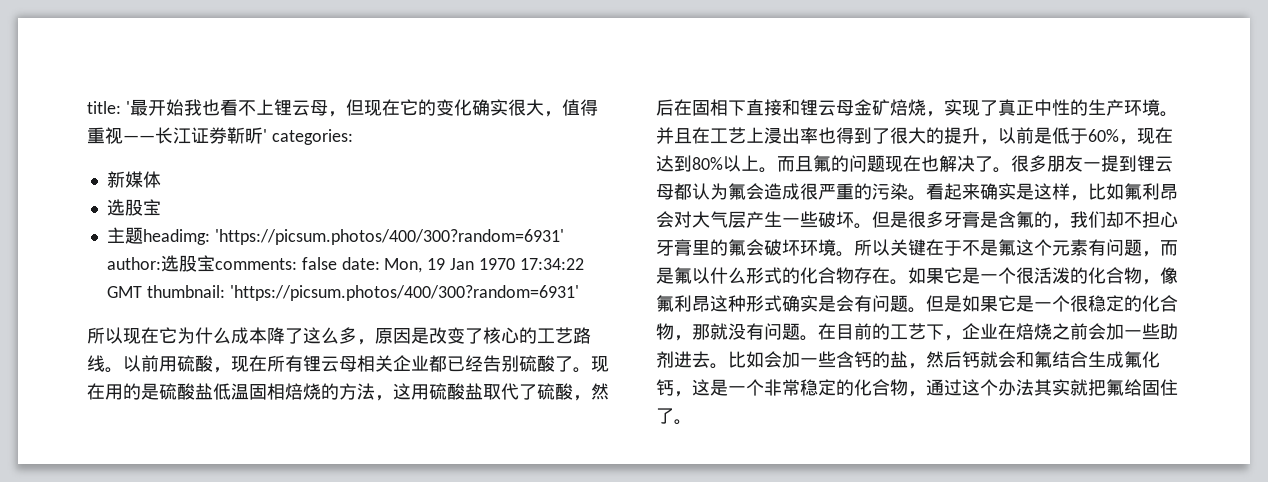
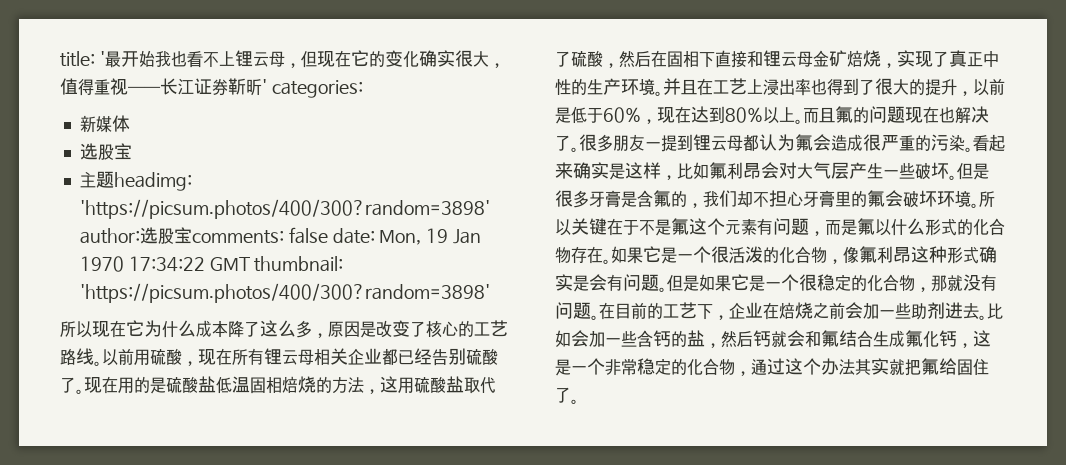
[214,229,564,245] 'https://picsum.photos/400/300?random=6931' -> [79,199,490,219] 'https://picsum.photos/400/300?random=3898'
[229,285,579,301] 'https://picsum.photos/400/300?random=6931' -> [79,283,490,303] 'https://picsum.photos/400/300?random=3898'

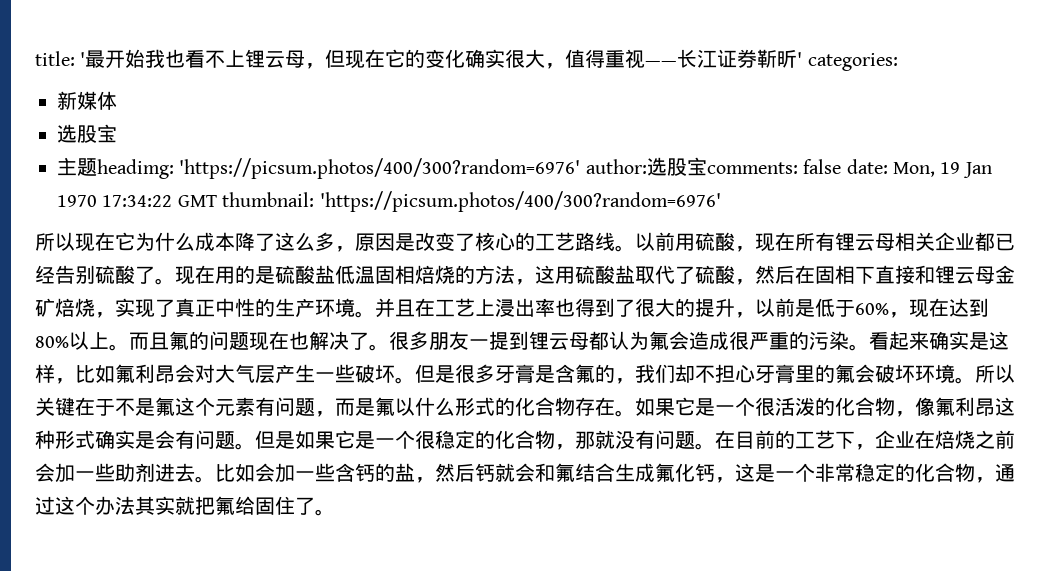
[79,199,490,219] 'https://picsum.photos/400/300?random=3898' -> [179,158,581,179] 'https://picsum.photos/400/300?random=6976'
[79,283,490,303] 'https://picsum.photos/400/300?random=3898' -> [319,191,721,212] 'https://picsum.photos/400/300?random=6976'

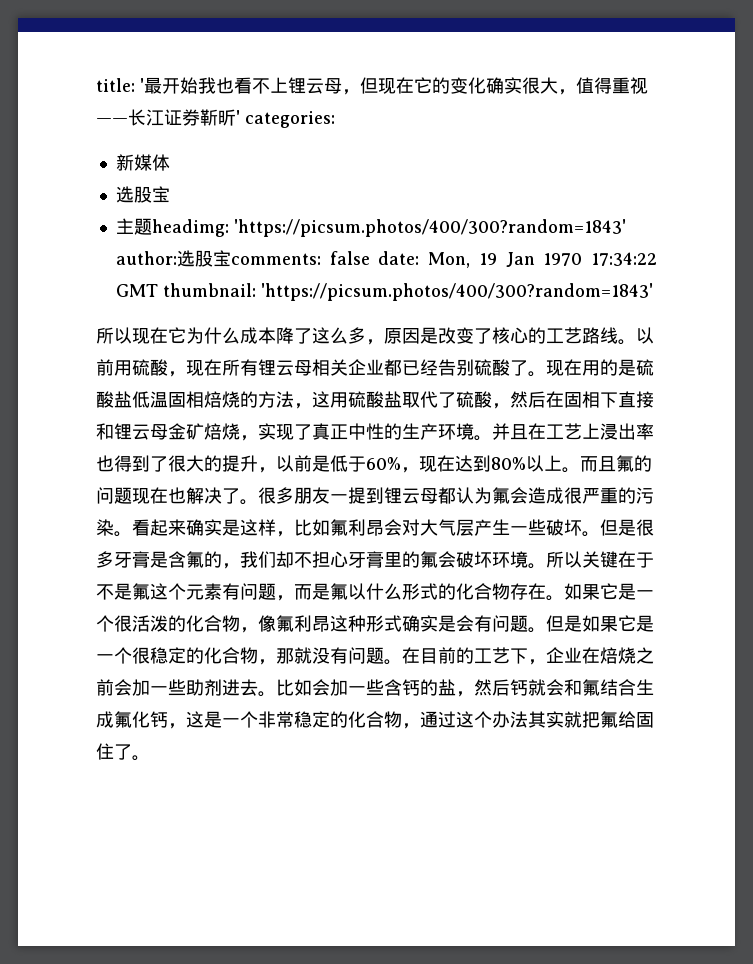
[179,158,581,179] 'https://picsum.photos/400/300?random=6976' -> [233,219,626,237] 'https://picsum.photos/400/300?random=1843'
[319,191,721,212] 'https://picsum.photos/400/300?random=6976' -> [260,283,653,301] 'https://picsum.photos/400/300?random=1843'

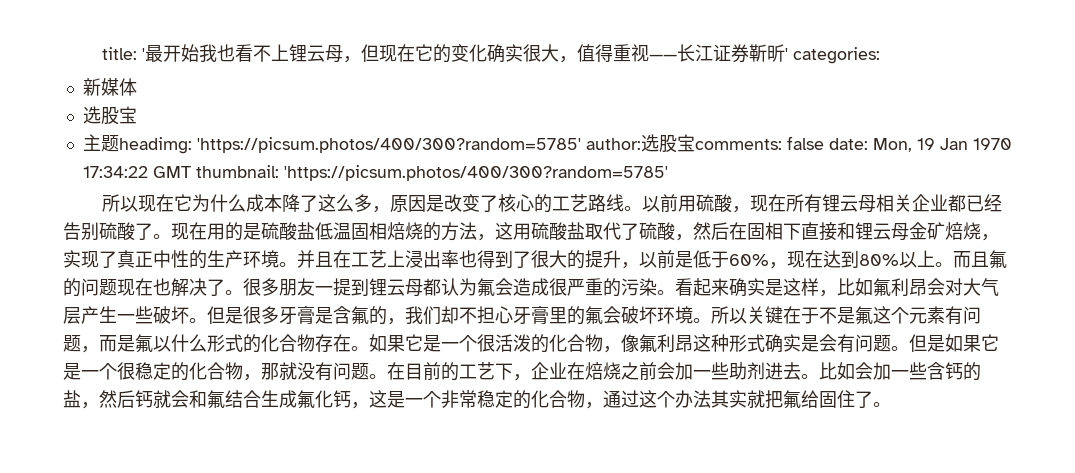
[233,219,626,237] 'https://picsum.photos/400/300?random=1843' -> [196,137,581,153] 'https://picsum.photos/400/300?random=5785'
[260,283,653,301] 'https://picsum.photos/400/300?random=1843' -> [283,165,668,181] 'https://picsum.photos/400/300?random=5785'

